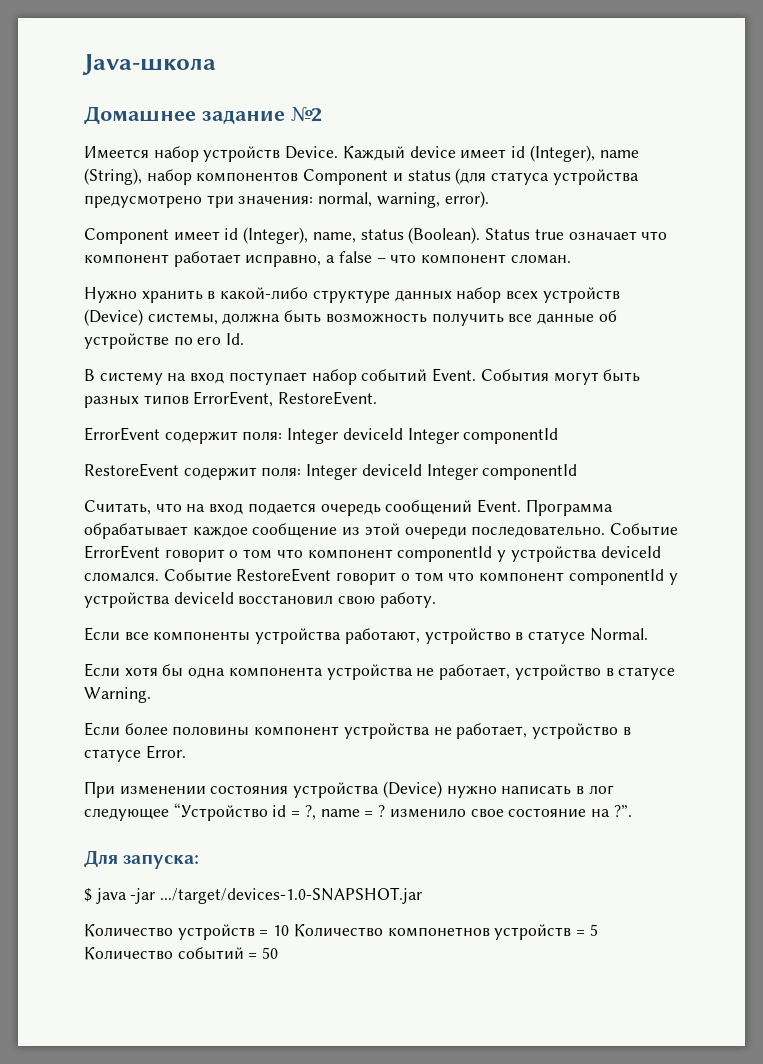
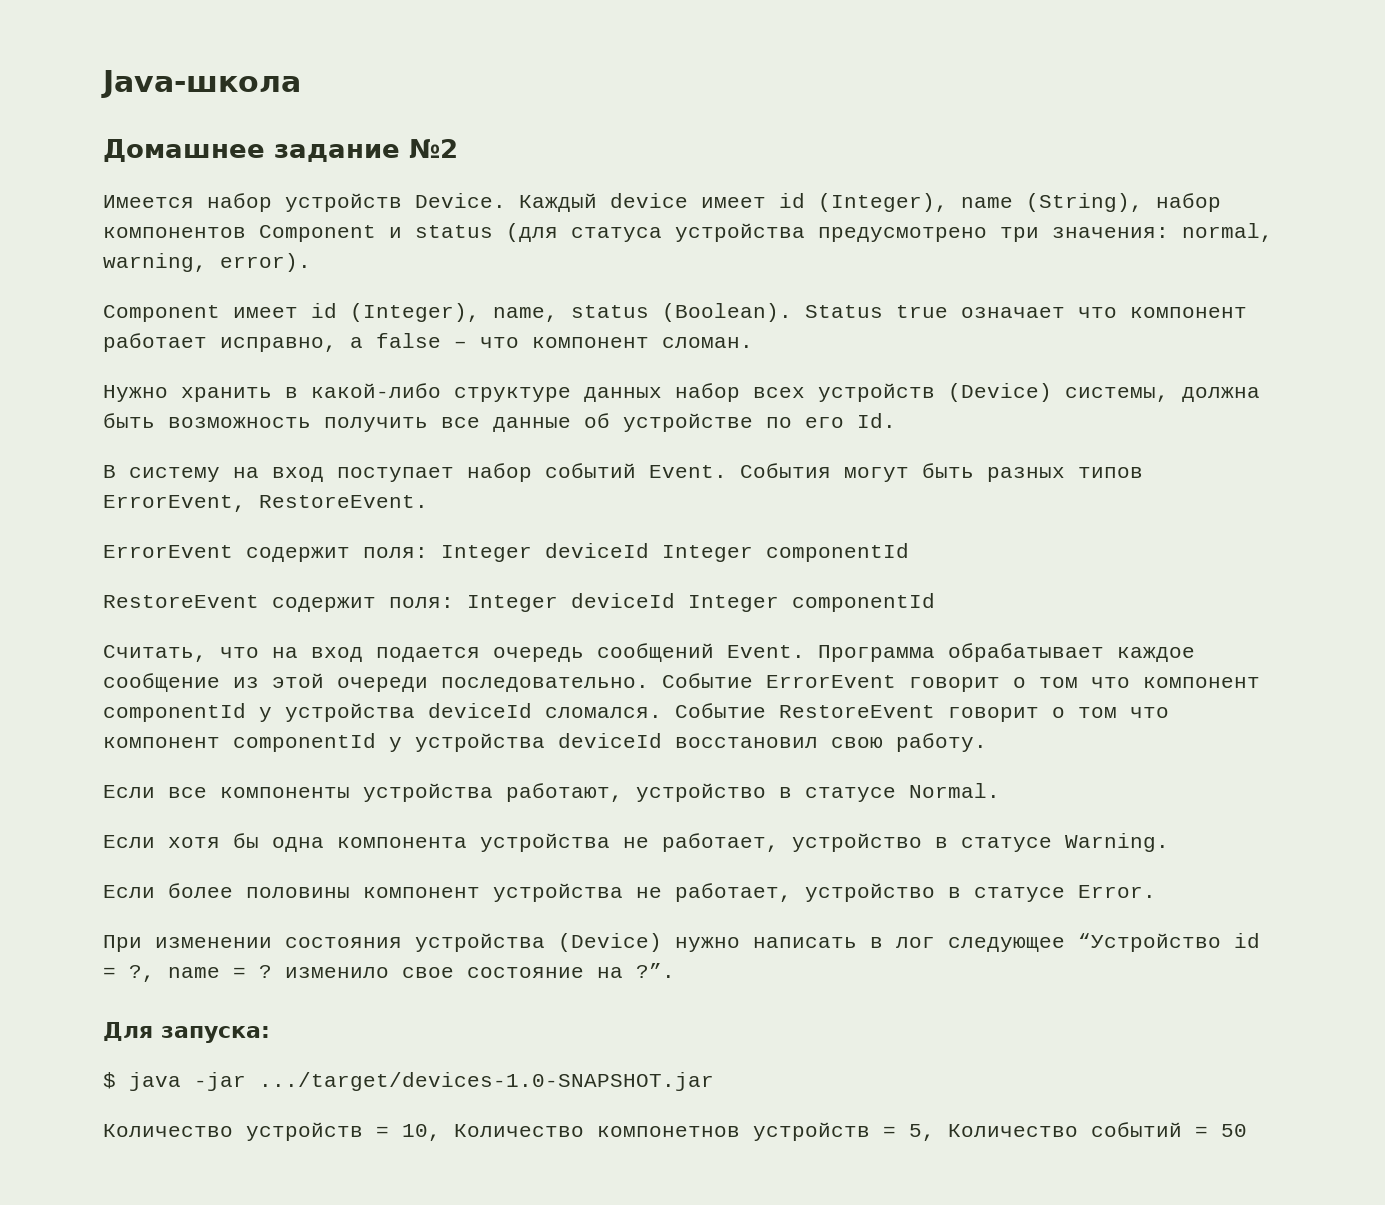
[273,925,290,936] 10 -> [402,1124,441,1141] 10,
[589,924,598,936] 5 -> [909,1124,935,1141] 5,

